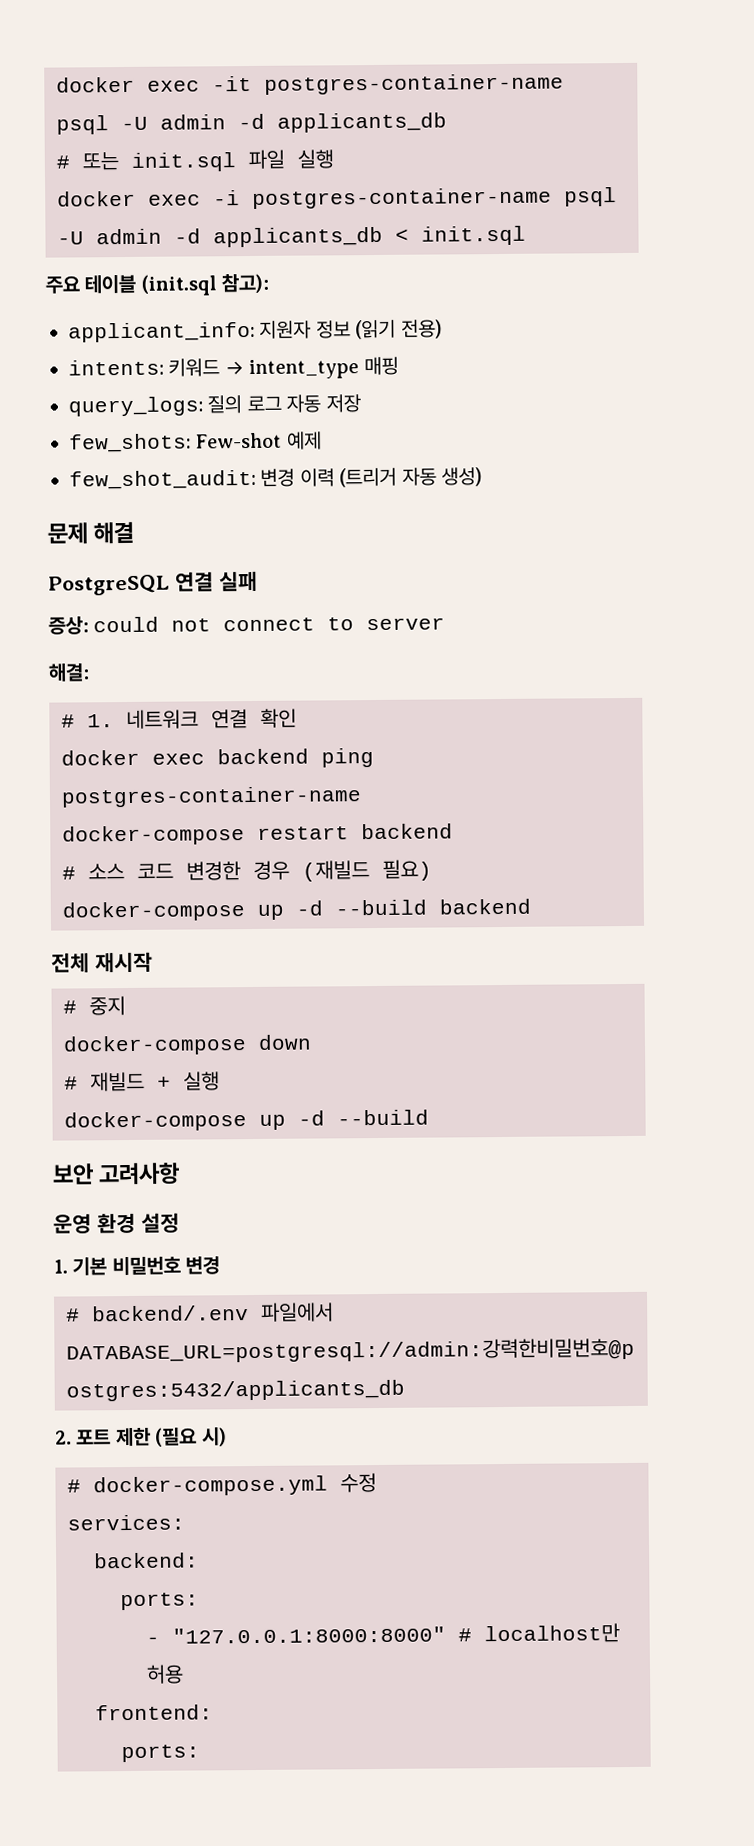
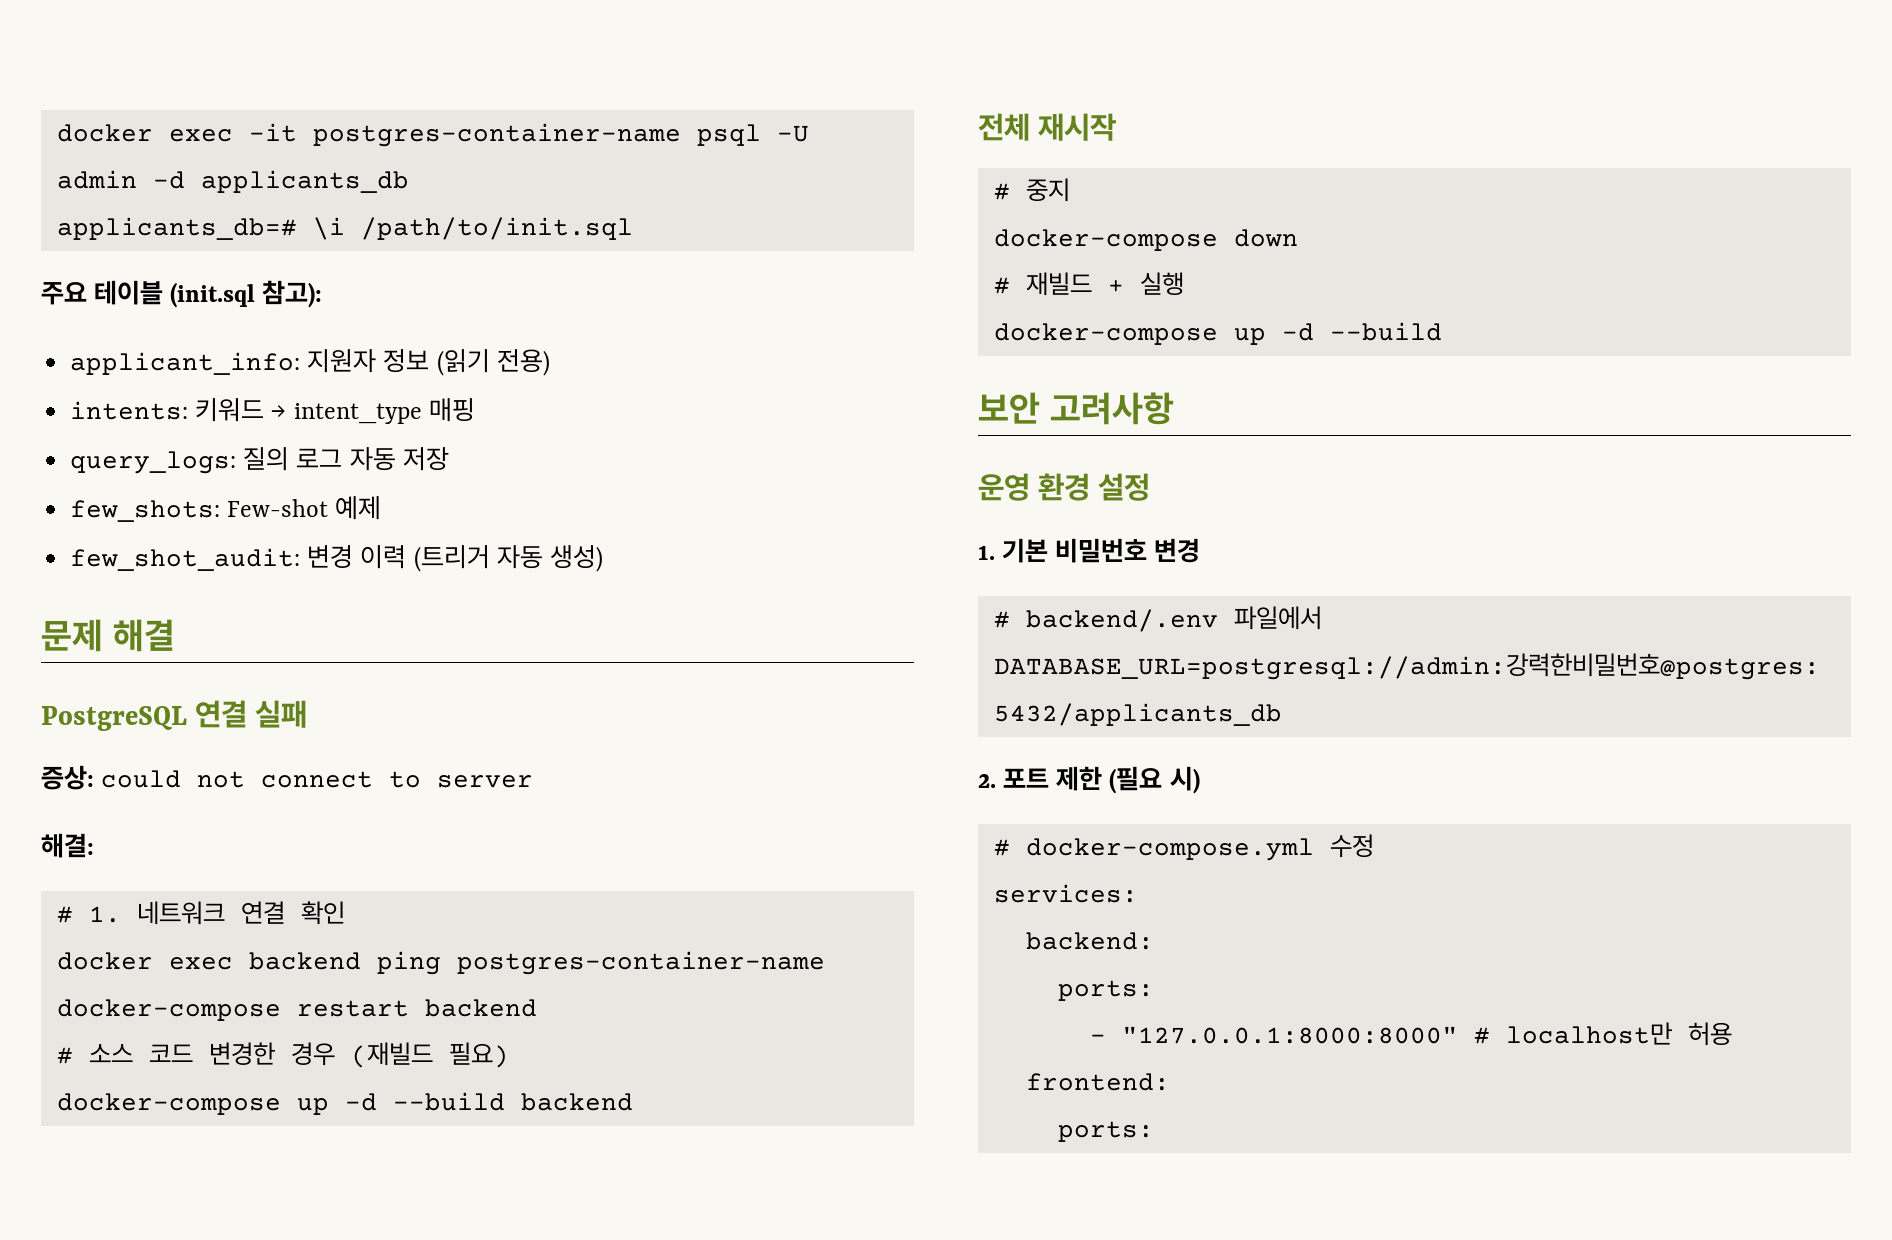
[56,149,334,172] [57,187,617,209] [57,225,526,248] # 또는 init.sql 파일 실행 // docker exec -i postgres-container-name psql -U admin -d applicants_db < init.sql -> [56,217,633,240] applicants_db=# \i /path/to/init.sql

